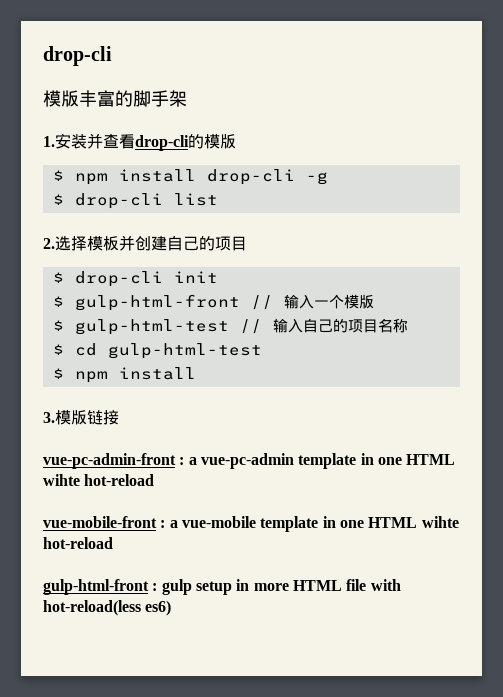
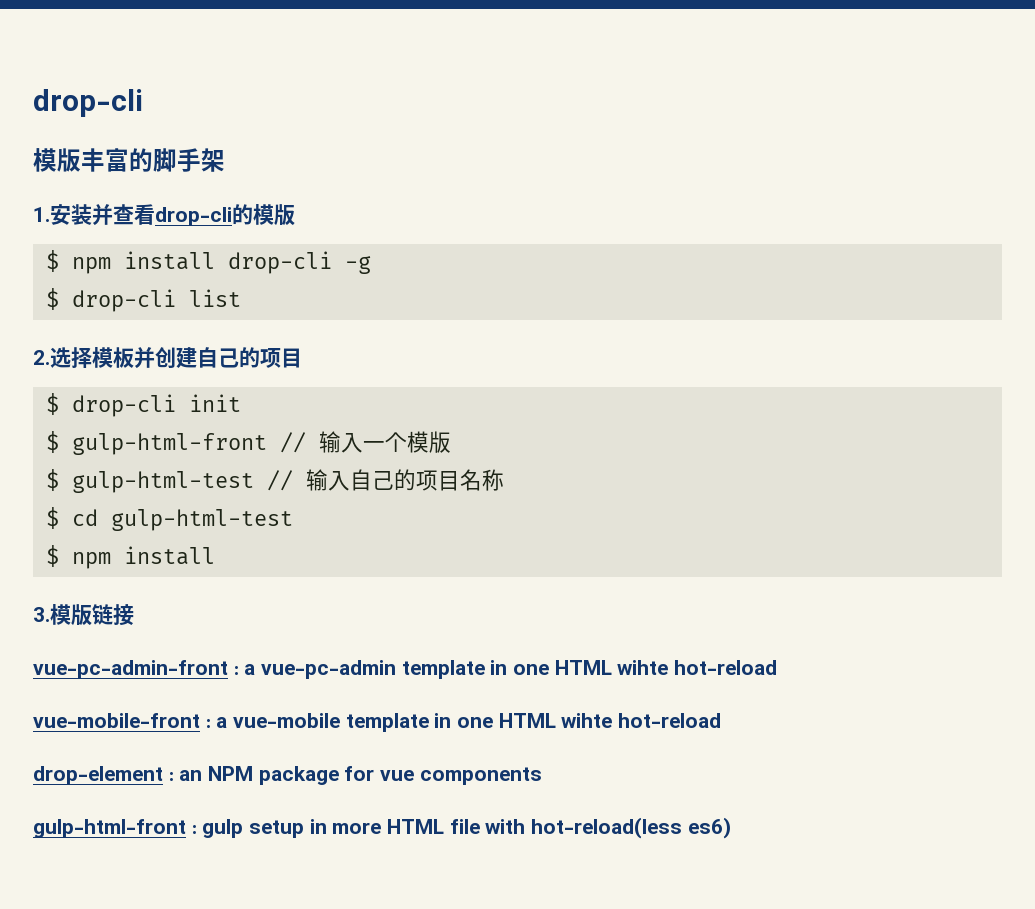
(113, 543) none -> [33,766,542,785] // drop-element : an NPM package for vue components

